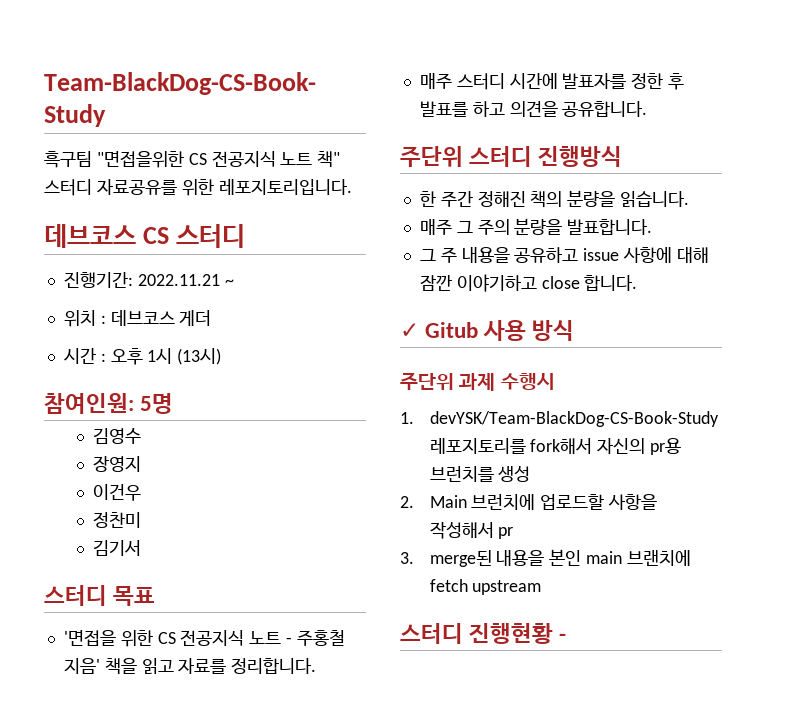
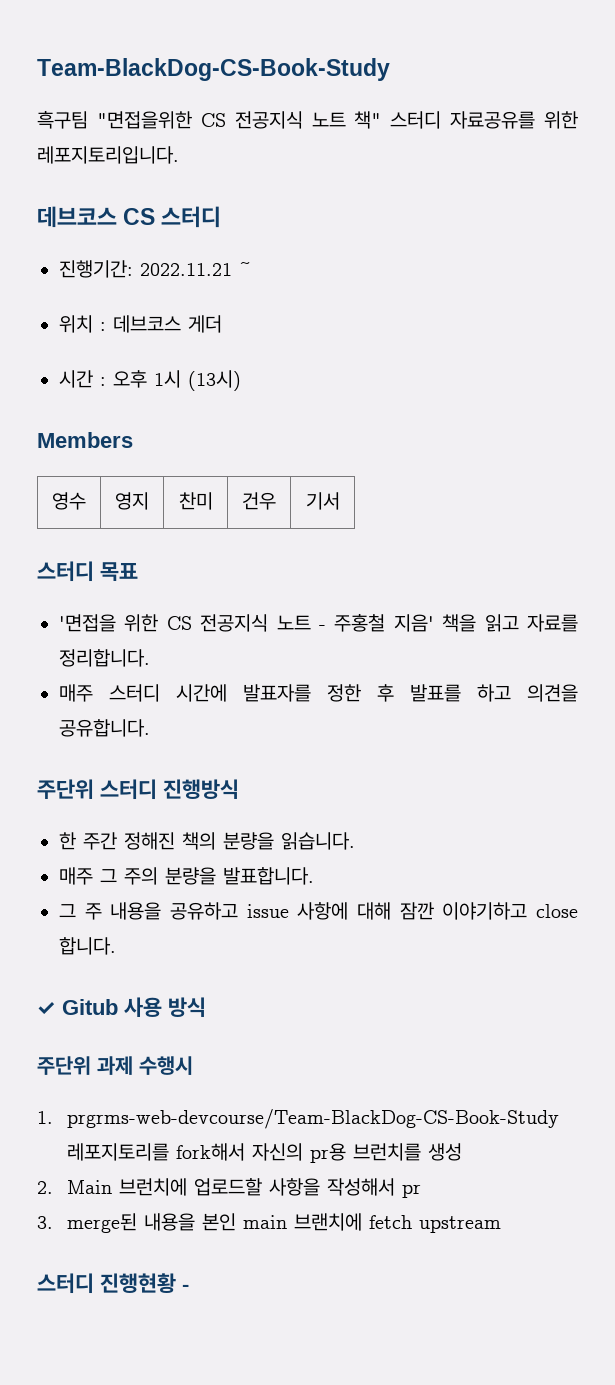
[44,393,174,414] [93,428,142,444] [93,456,142,472] [93,484,142,501] [93,512,142,528] [93,540,142,556] 참여인원: 5명 // 김영수 // 장영지 // 이건우 // 정찬미 // 김기서 -> [37,432,133,448] [52,492,86,510] [115,492,149,510] [178,492,213,510] [242,492,276,510] [305,492,340,510] Members // 영수 | 영지 | 찬미 | 건우 | 기서
[429,411,719,427] devYSK/Team-BlackDog-CS-Book-Study -> [66,1109,559,1129] prgrms-web-devcourse/Team-BlackDog-CS-Book-Study

